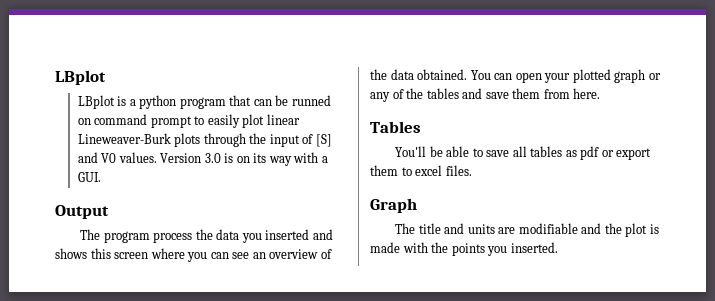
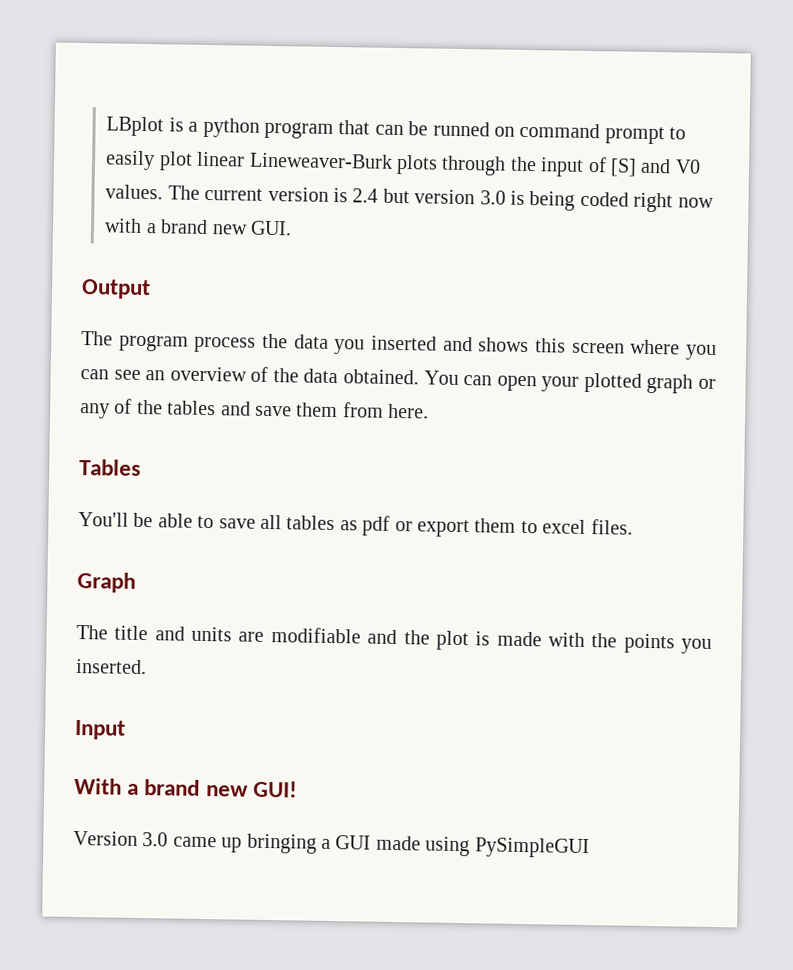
[55,70,106,85] [77,95,115,109] LBplot // LBplot -> [106,116,165,137] LBplot
[160,152,328,166] Version 3.0 is on its way with a -> [167,185,714,213] [104,218,248,235] The current version is 2.4 but version 3.0 is being coded right now with a brand new
(558, 247) none -> [74,719,126,740] [74,777,297,798] [73,830,590,859] // Input // With a brand new GUI! // Version 3.0 came up bringing a GUI made using PySimpleGUI

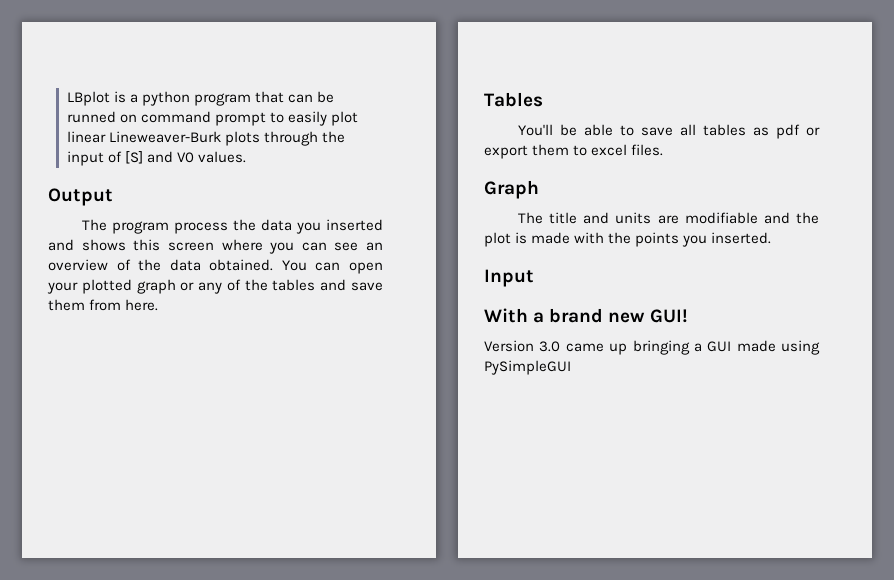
[167,185,714,213] [104,218,293,236] The current version is 2.4 but version 3.0 is being coded right now with a brand new GUI. -> (247, 157) none

